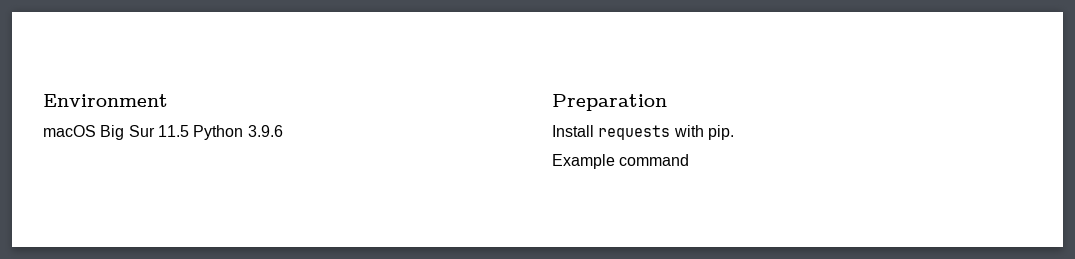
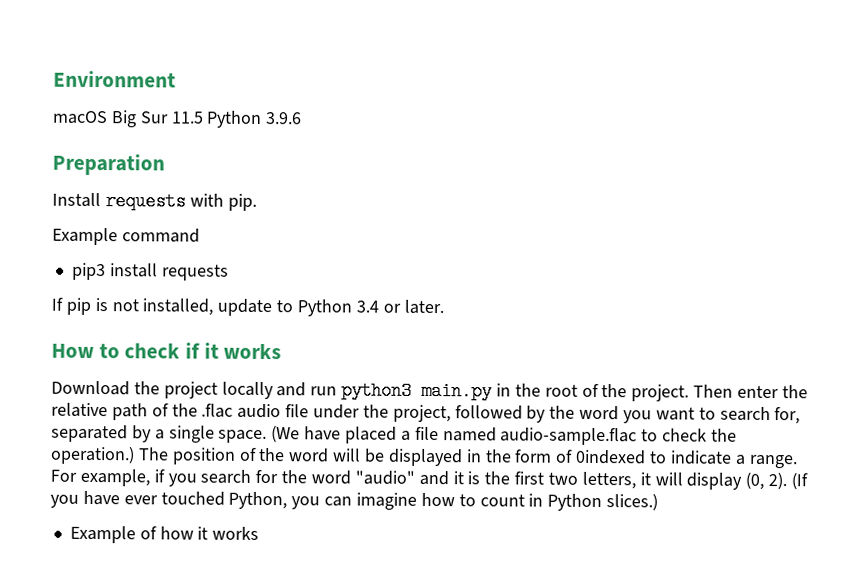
(690, 160) none -> [71,262,229,281] [51,297,444,317] [51,342,282,360] [51,380,808,402] [51,402,801,425] [51,424,738,446] [50,445,798,469] [50,468,809,490] [50,490,659,512] [69,525,260,544] // pip3 install requests // If pip is not installed, update to Python 3.4 or later. // How to check if it works // Download the project locally and run python3 main.py in the root of the project. Then enter the relative path of the .flac audio file under the project, followed by the word you want to search for, separated by a single space. (We have placed a file named audio-sample.flac to check the operation.) The position of the word will be displayed in the form of 0indexed to indicate a range. For example, if you search for the word "audio" and it is the first two letters, it will display (0, 2). (If you have ever touched Python, you can imagine how to count in Python slices.) // Example of how it works

